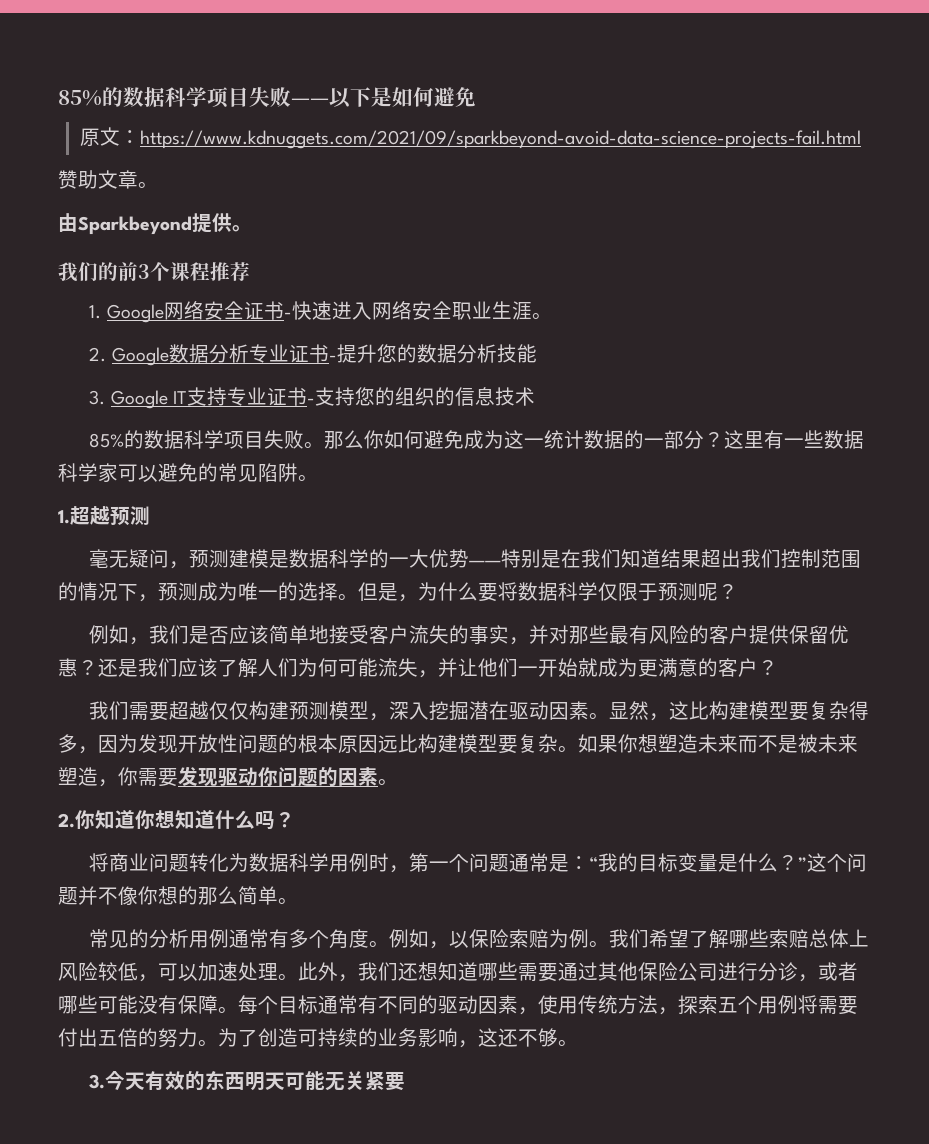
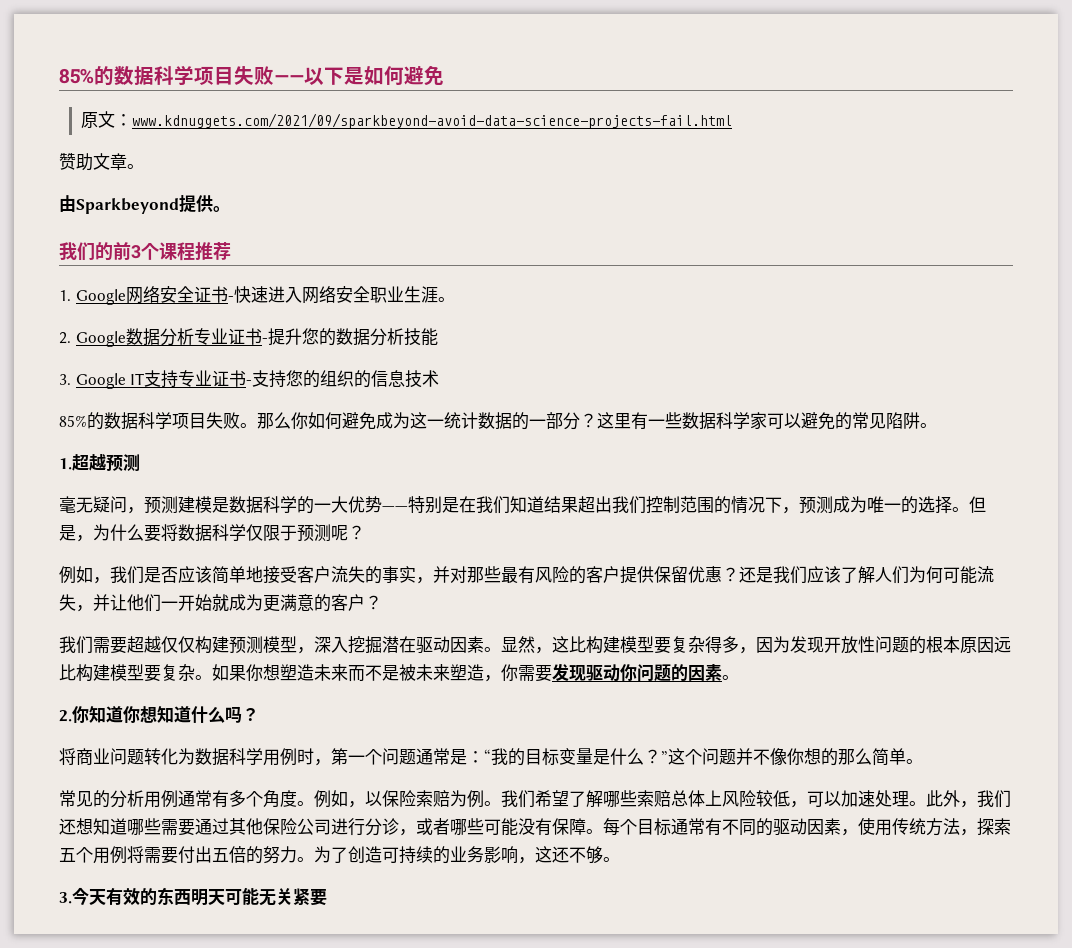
[140,130,862,149] https://www.kdnuggets.com/2021/09/sparkbeyond-avoid-data-science-projects-fail.html -> [132,113,733,129] www.kdnuggets.com/2021/09/sparkbeyond-avoid-data-science-projects-fail.html

